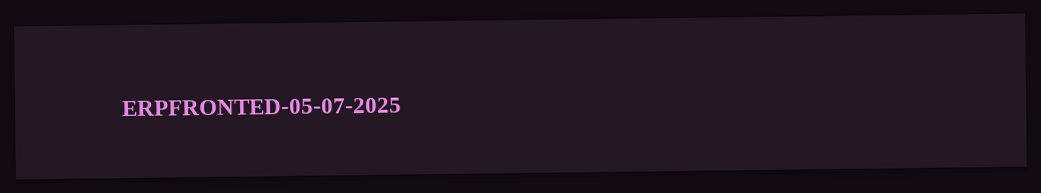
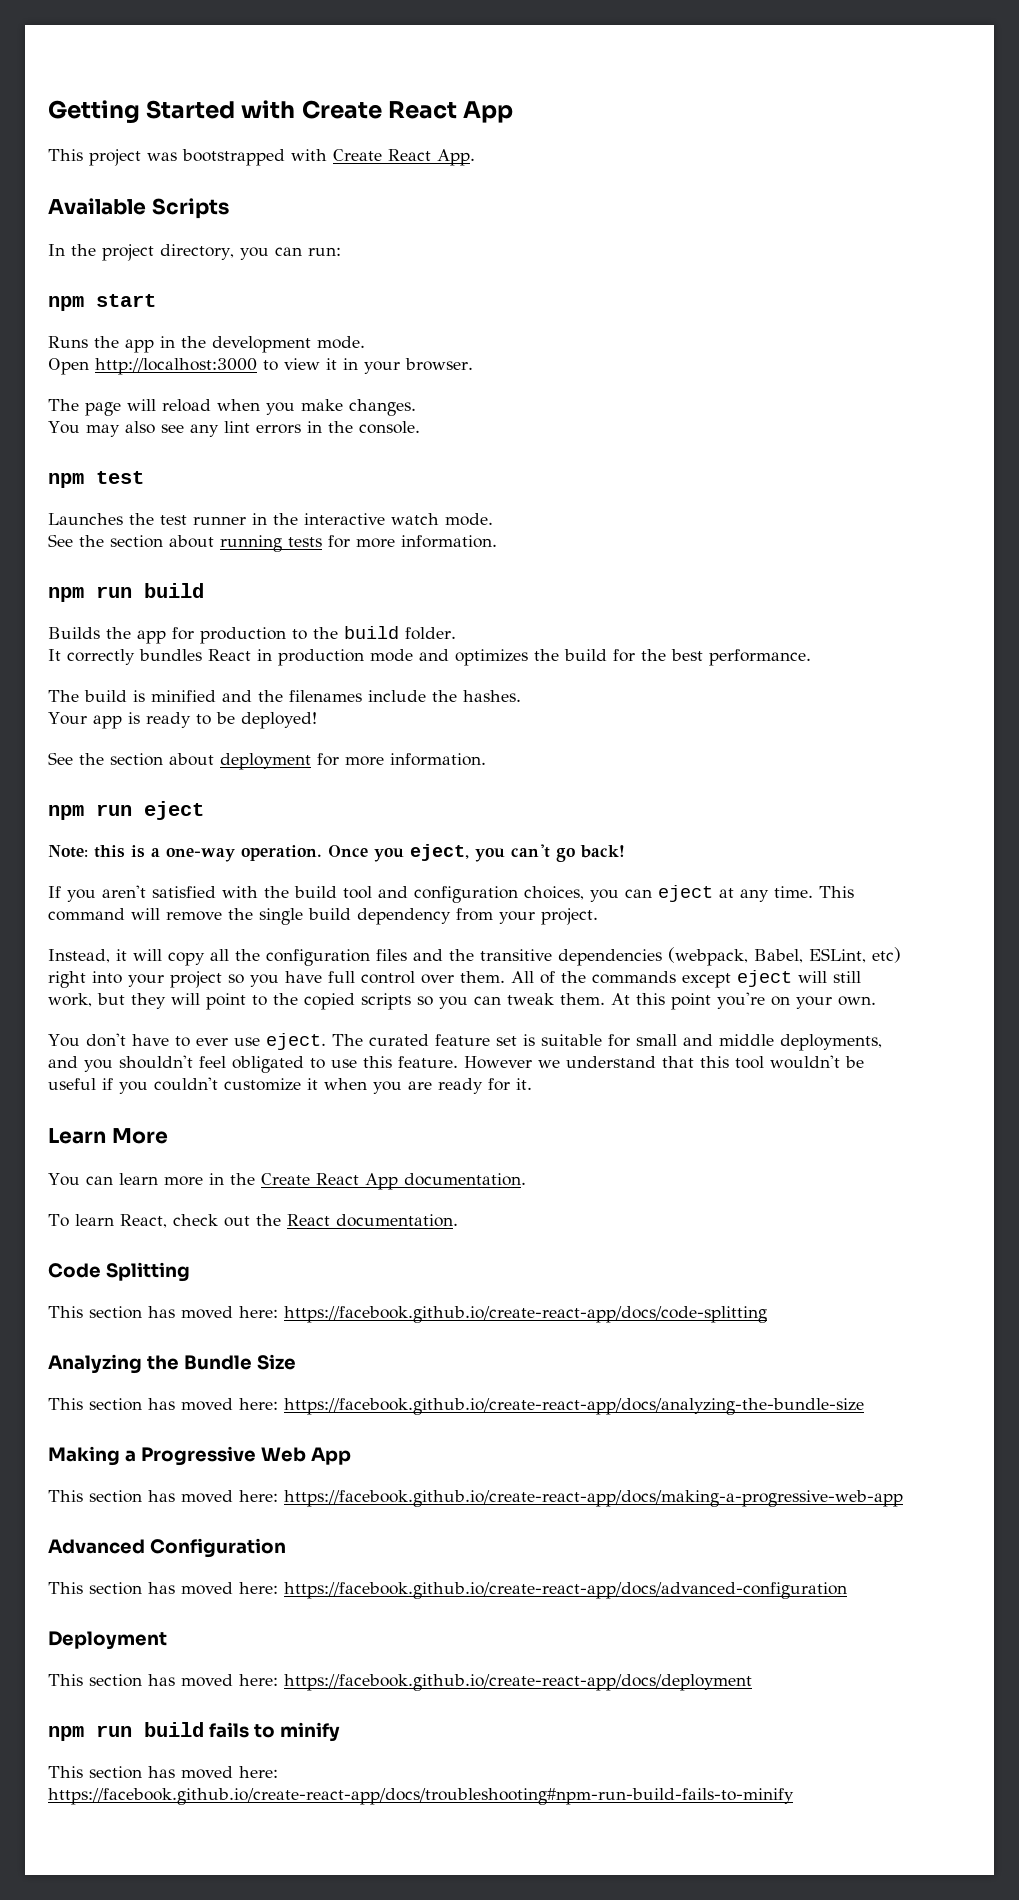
[122,97,402,117] ERPFRONTED-05-07-2025 -> [48,100,514,124] [48,149,475,166] [48,198,229,219] [48,244,341,261] [48,294,156,311] [48,336,365,353] [48,358,473,375] [48,399,416,416] [48,421,420,437] [48,471,144,488] [48,513,493,526] [48,534,497,552] [48,583,204,602] [48,626,456,644] [48,649,811,666] [48,690,521,702] [48,712,317,729] [48,752,486,770] [48,801,204,820] [48,844,625,862] [48,885,854,903] [48,908,598,925] [48,947,901,966] [48,970,861,988] [48,992,876,1010] [48,1033,882,1051] [48,1055,864,1073] [48,1077,532,1094] [48,1128,168,1144] [48,1173,526,1190] [48,1214,458,1228] [48,1262,190,1282] [48,1306,767,1323] [48,1354,296,1374] [48,1398,864,1415] [48,1446,351,1466] [48,1490,903,1507] [48,1538,286,1558] [48,1582,847,1599] [48,1631,167,1650] [48,1674,752,1691] [48,1722,340,1742] [48,1766,278,1779] [48,1788,794,1805] Getting Started with Create React App // This project was bootstrapped with Create React App. // Available Scripts // In the project directory, you can run: // npm start // Runs the app in the development mode. // Open http://localhost:3000 to view it in your browser. // The page will reload when you make changes. // You may also see any lint errors in the console. // npm test // Launches the test runner in the interactive watch mode. // See the section about running tests for more information. // npm run build // Builds the app for production to the build folder. // It correctly bundles React in production mode and optimizes the build for the best performance. // The build is minified and the filenames include the hashes. // Your app is ready to be deployed! // See the section about deployment for more information. // npm run eject // Note: this is a one-way operation. Once you eject, you can't go back! // If you aren't satisfied with the build tool and configuration choices, you can eject at any time. This command will remove the single build dependency from your project. // Instead, it will copy all the configuration files and the transitive dependencies (webpack, Babel, ESLint, etc) right into your project so you have full control over them. All of the commands except eject will still work, but they will point to the copied scripts so you can tweak them. At this point you're on your own. // You don't have to ever use eject. The curated feature set is suitable for small and middle deployments, and you shouldn't feel obligated to use this feature. However we understand that this tool wouldn't be useful if you couldn't customize it when you are ready for it. // Learn More // You can learn more in the Create React App documentation. // To learn React, check out the React documentation. // Code Splitting // This section has moved here: https://facebook.github.io/create-react-app/docs/code-splitting // Analyzing the Bundle Size // This section has moved here: https://facebook.github.io/create-react-app/docs/analyzing-the-bundle-size // Making a Progressive Web App // This section has moved here: https://facebook.github.io/create-react-app/docs/making-a-progressive-web-app // Advanced Configuration // This section has moved here: https://facebook.github.io/create-react-app/docs/advanced-configuration // Deployment // This section has moved here: https://facebook.github.io/create-react-app/docs/deployment // npm run build fails to minify // This section has moved here: https://facebook.github.io/create-react-app/docs/troubleshooting#npm-run-build-fails-to-minify

